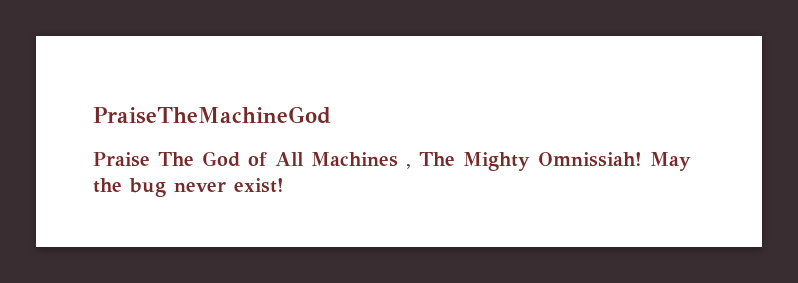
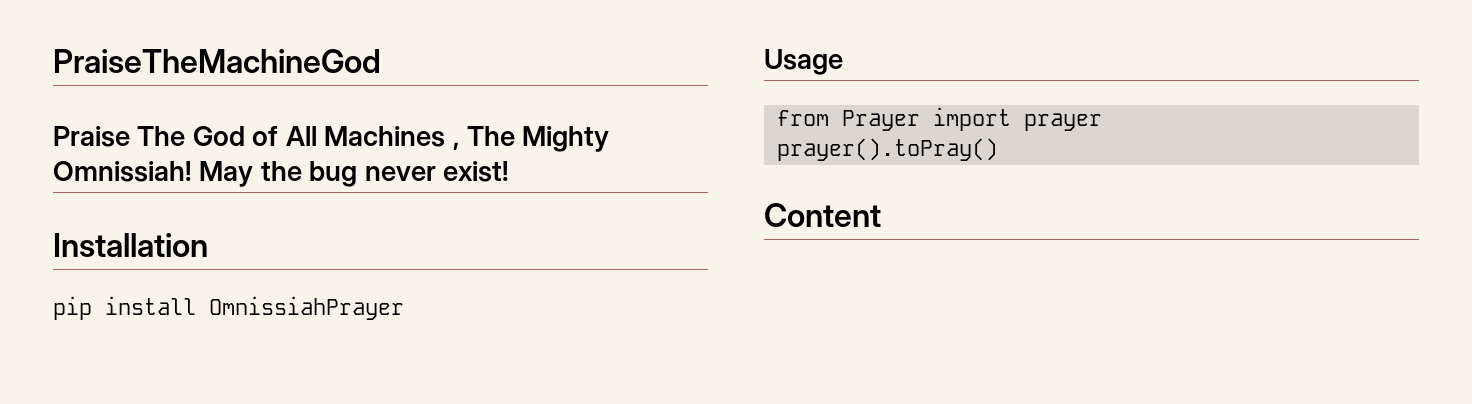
(284, 185) none -> [53,233,208,257] [53,296,404,320] [764,49,843,75] [776,107,1102,131] [776,138,998,161] [764,203,881,227] // Installation // pip install OmnissiahPrayer // Usage // from Prayer import prayer // prayer().toPray() // Content

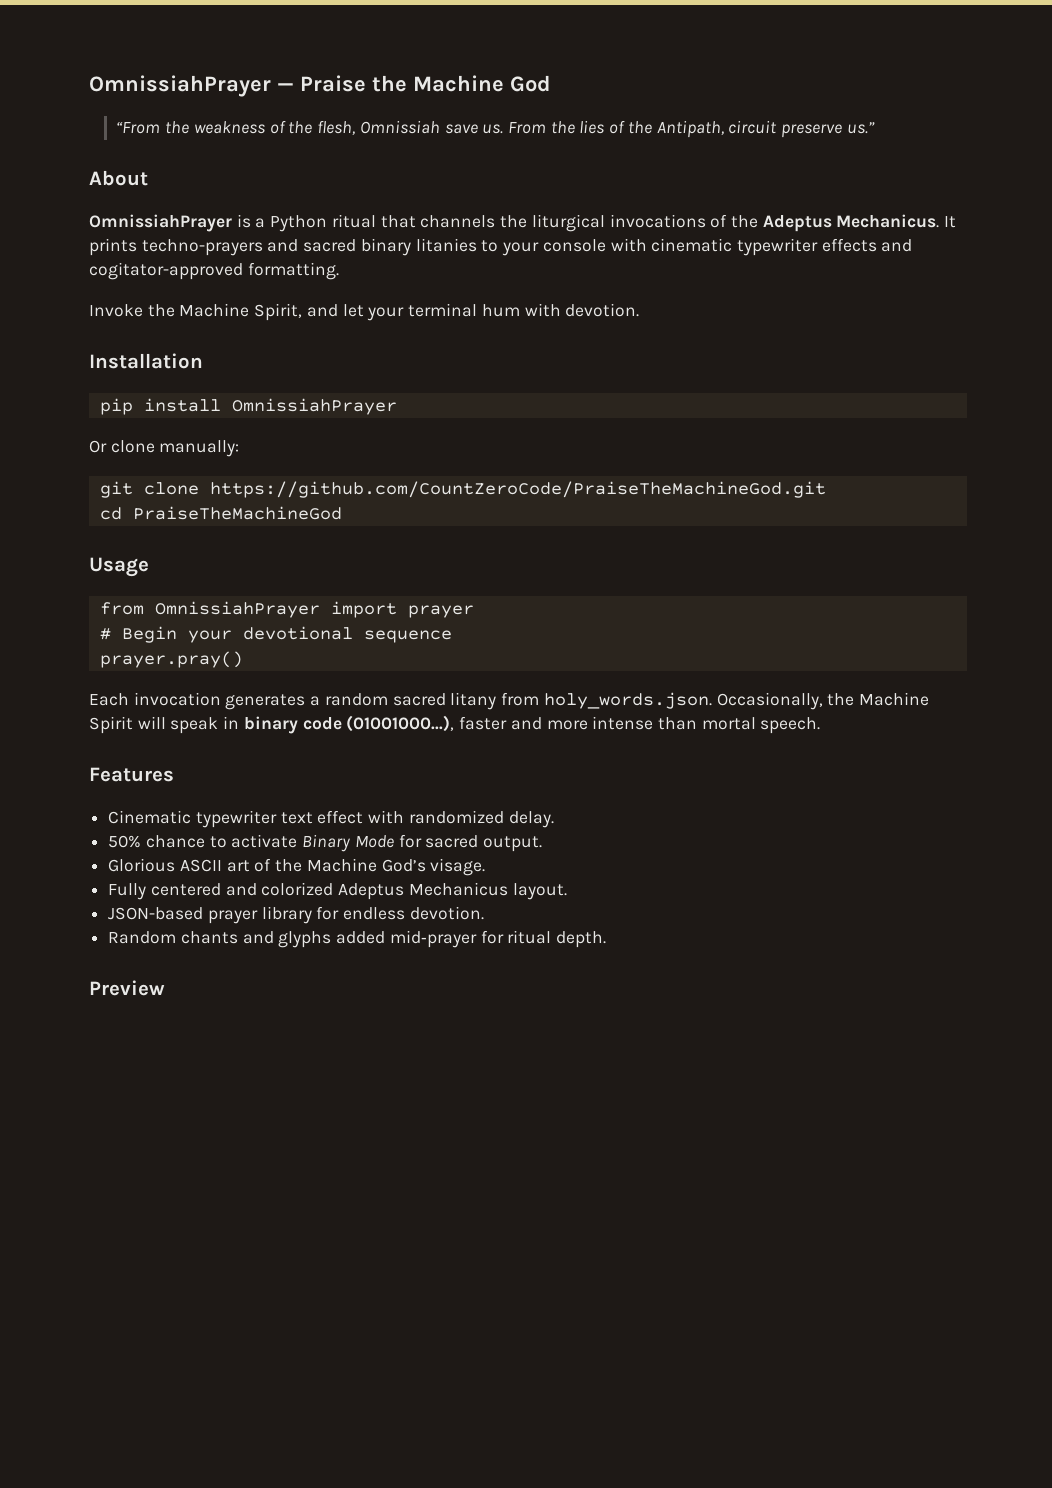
[53,49,381,73] [53,126,610,152] [53,161,510,187] [53,233,208,257] [53,296,404,320] PraiseTheMachineGod // Praise The God of All Machines , The Mighty Omnissiah! May the bug never exist! // Installation // pip install OmnissiahPrayer -> [89,75,551,97] [116,120,875,138] [89,170,148,186] [89,214,957,232] [89,238,913,256] [89,262,339,280] [89,303,640,321] [89,353,203,369] [99,398,397,415] [89,440,240,457] [99,481,826,498] [99,506,342,520] OmnissiahPrayer — Praise the Machine God // “From the weakness of the flesh, Omnissiah save us. From the lies of the Antipath, circuit preserve us.” // About // OmnissiahPrayer is a Python ritual that channels the liturgical invocations of the Adeptus Mechanicus. It prints techno-prayers and sacred binary litanies to your console with cinematic typewriter effects and cogitator-approved formatting. // Invoke the Machine Spirit, and let your terminal hum with devotion. // Installation // pip install OmnissiahPrayer // Or clone manually: // git clone https://github.com/CountZeroCode/PraiseTheMachineGod.git // cd PraiseTheMachineGod
[841,110,920,131] Prayer -> [154,601,320,618] OmnissiahPrayer
[776,138,998,161] [764,203,881,227] prayer().toPray() // Content -> [99,626,452,643] [99,651,243,668] [89,692,929,710] [89,715,821,734] [89,767,174,782] [108,810,554,828] [108,834,543,852] [108,858,486,876] [108,882,567,900] [108,906,484,924] [108,930,607,948] [89,980,165,996] # Begin your devotional sequence // prayer.pray() // Each invocation generates a random sacred litany from holy_words.json. Occasionally, the Machine Spirit will speak in binary code (01001000...), faster and more intense than mortal speech. // Features // Cinematic typewriter text effect with randomized delay. // 50% chance to activate Binary Mode for sacred output. // Glorious ASCII art of the Machine God’s visage. // Fully centered and colorized Adeptus Mechanicus layout. // JSON-based prayer library for endless devotion. // Random chants and glyphs added mid‑prayer for ritual depth. // Preview

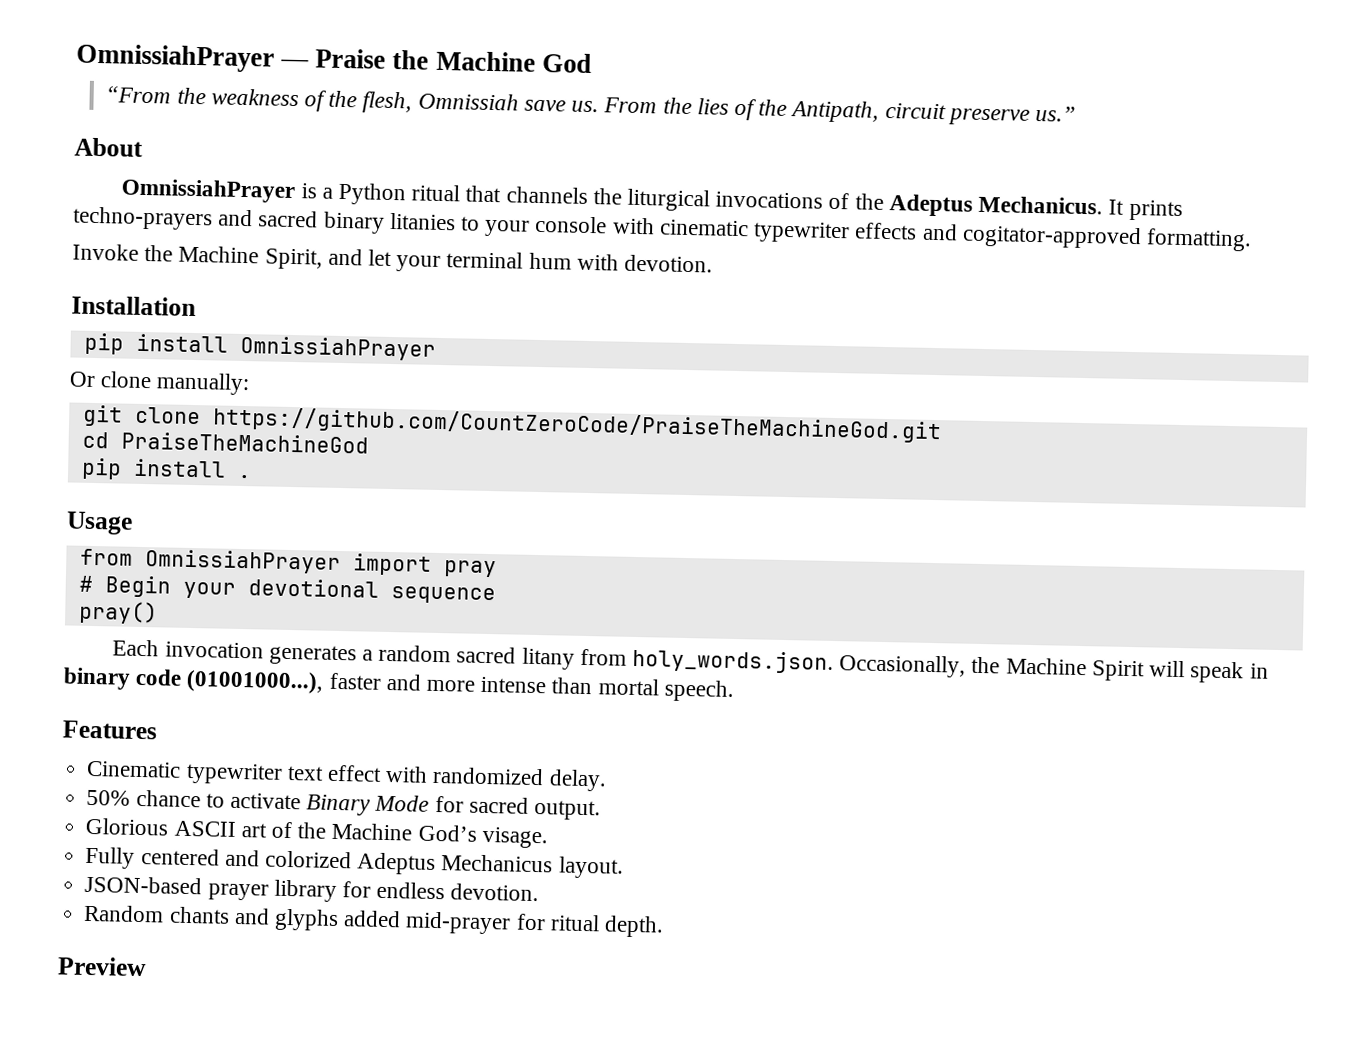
(342, 513) none -> [80,457,252,480] // pip install .
[407,605,474,618] prayer -> [443,560,497,578] pray
[99,651,243,668] prayer.pray() -> [78,600,158,625] pray()

